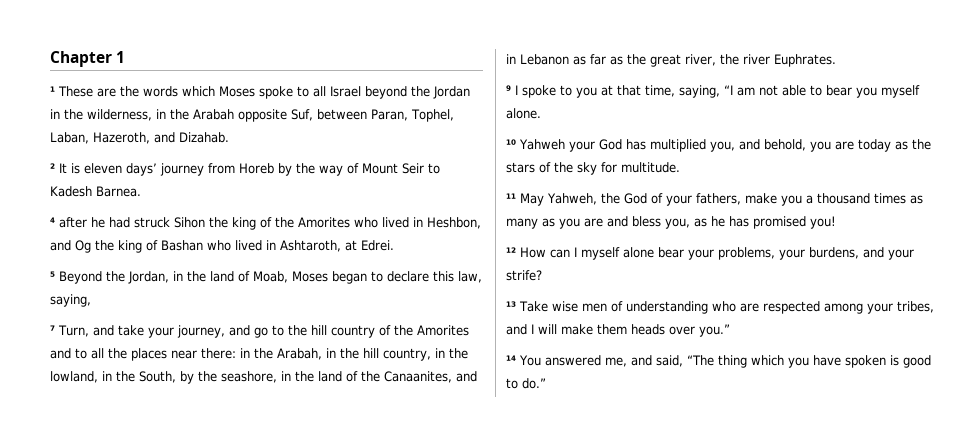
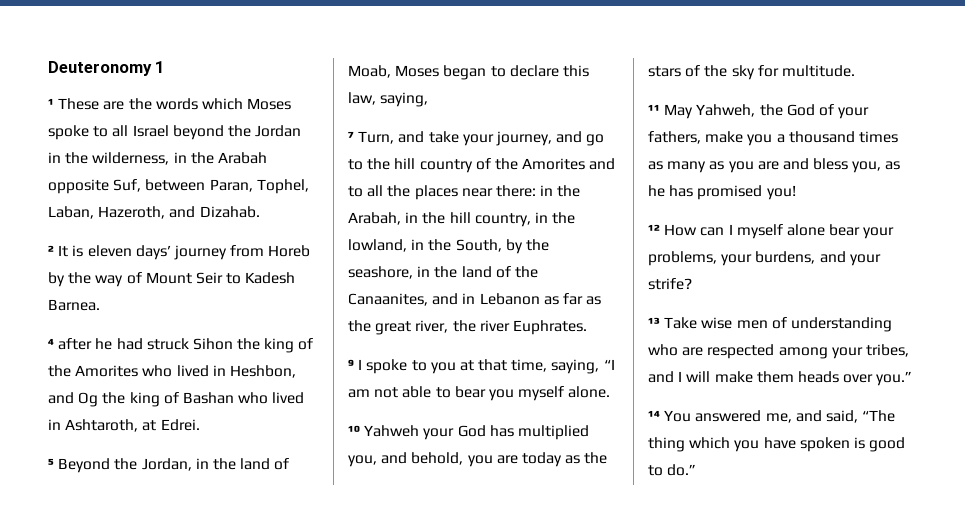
[50,51,112,67] Chapter -> [48,61,152,76] Deuteronomy

